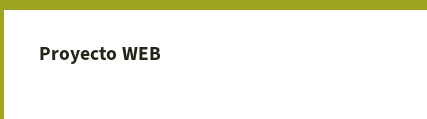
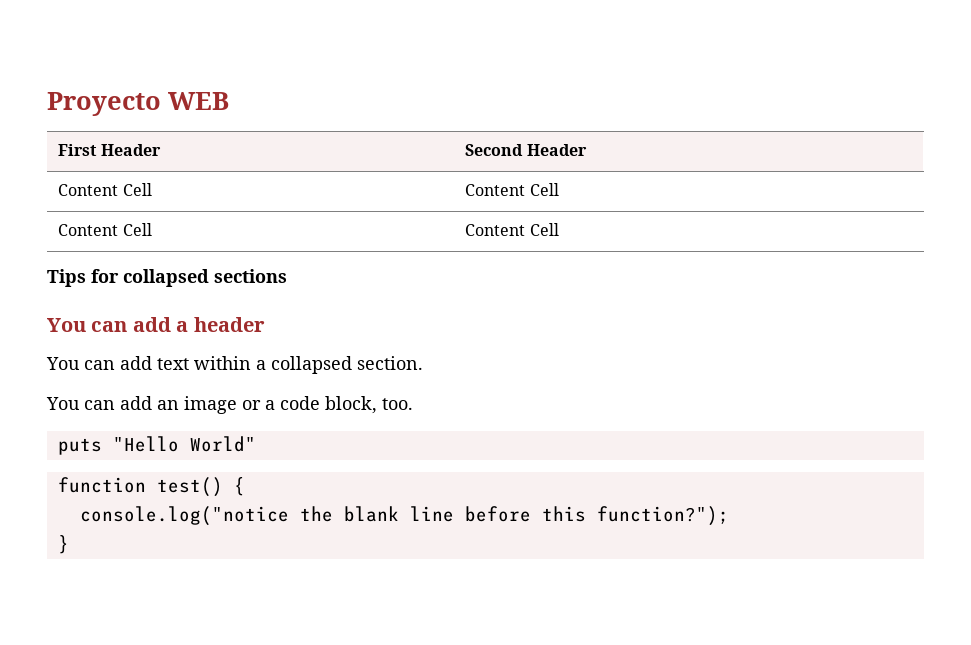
(162, 53) none -> [58,144,161,156] [465,144,587,156] [58,183,152,196] [465,183,559,196] [58,223,152,236] [465,223,559,236] [47,269,287,287] [47,317,265,332] [46,356,423,374] [46,396,413,414] [57,436,256,455] [57,477,245,497] [79,506,729,526] [57,535,69,554] // First Header | Second Header // Content Cell | Content Cell // Content Cell | Content Cell // Tips for collapsed sections // You can add a header // You can add text within a collapsed section. // You can add an image or a code block, too. // puts "Hello World" // function test() { // console.log("notice the blank line before this function?"); // }

